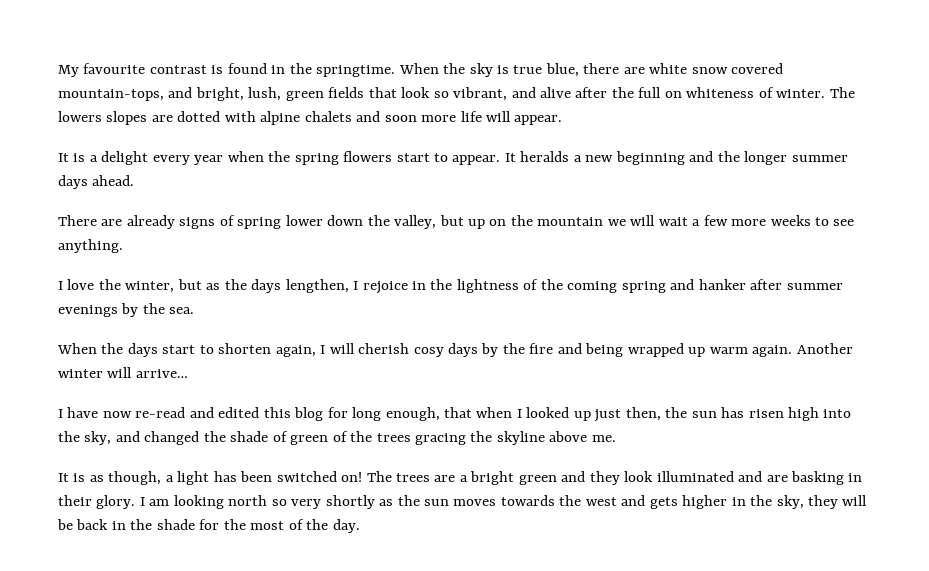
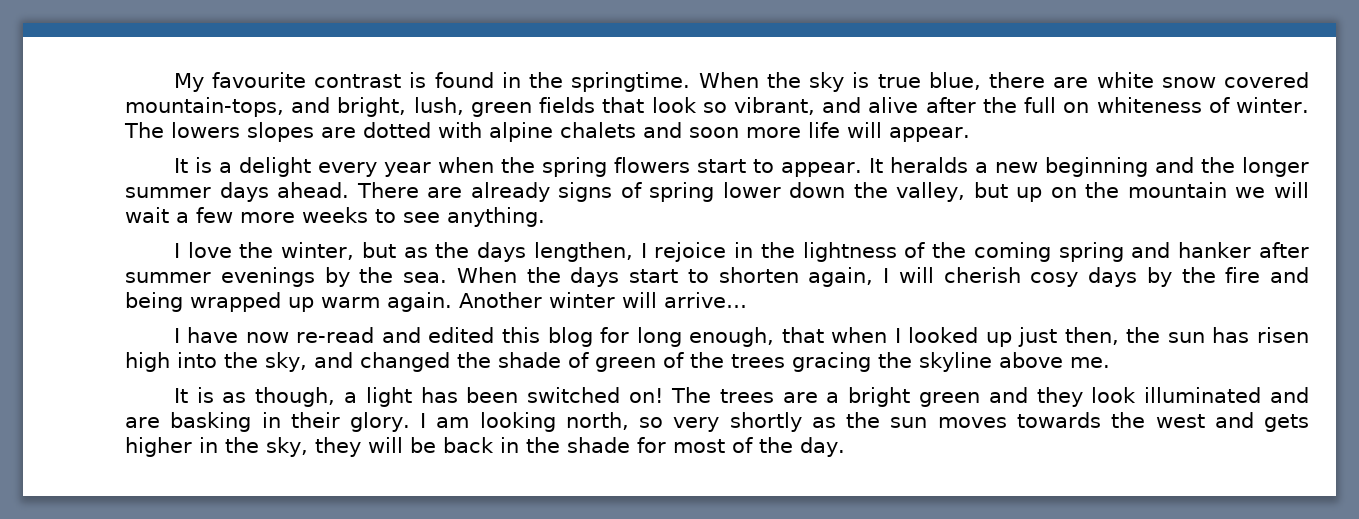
(135, 180) // -> (350, 190) none
(195, 310) // -> (447, 277) none
[228,495,268,506] north -> [565,412,629,430] north,
[223,519,246,530] the -> (666, 445) none

